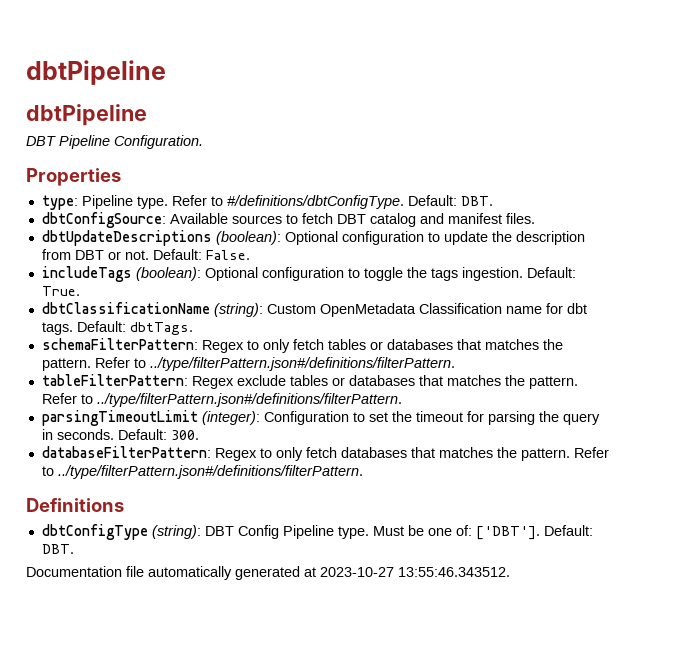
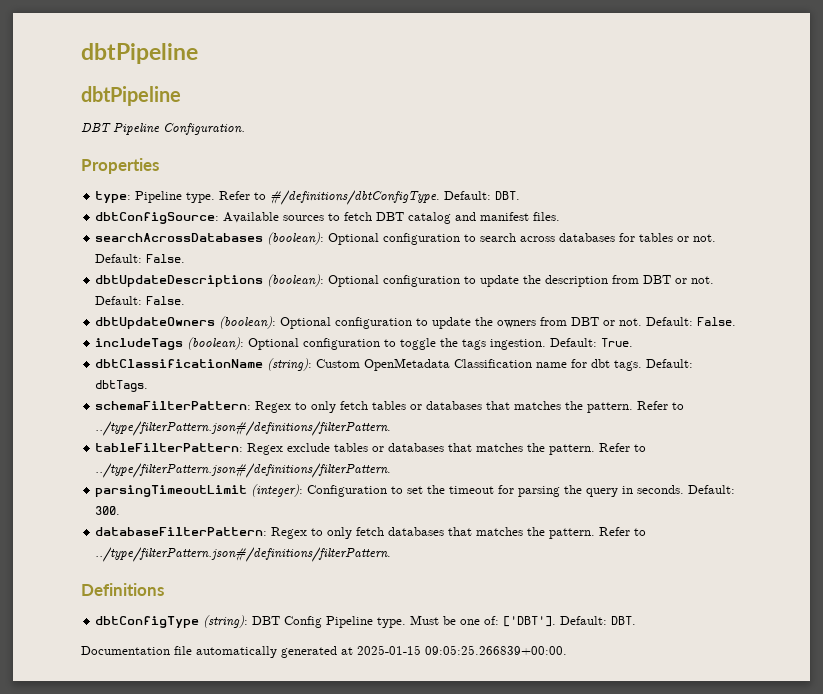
(535, 218) none -> [95,232,717,245] [95,254,186,263] // searchAcrossDatabases (boolean): Optional configuration to search across databases for tables or not. Default: False.
(250, 255) none -> [95,316,737,329] // dbtUpdateOwners (boolean): Optional configuration to update the owners from DBT or not. Default: False.
[320,567,510,577] 2023-10-27 13:55:46.343512. -> [357,645,567,655] 2025-01-15 09:05:25.266839+00:00.

